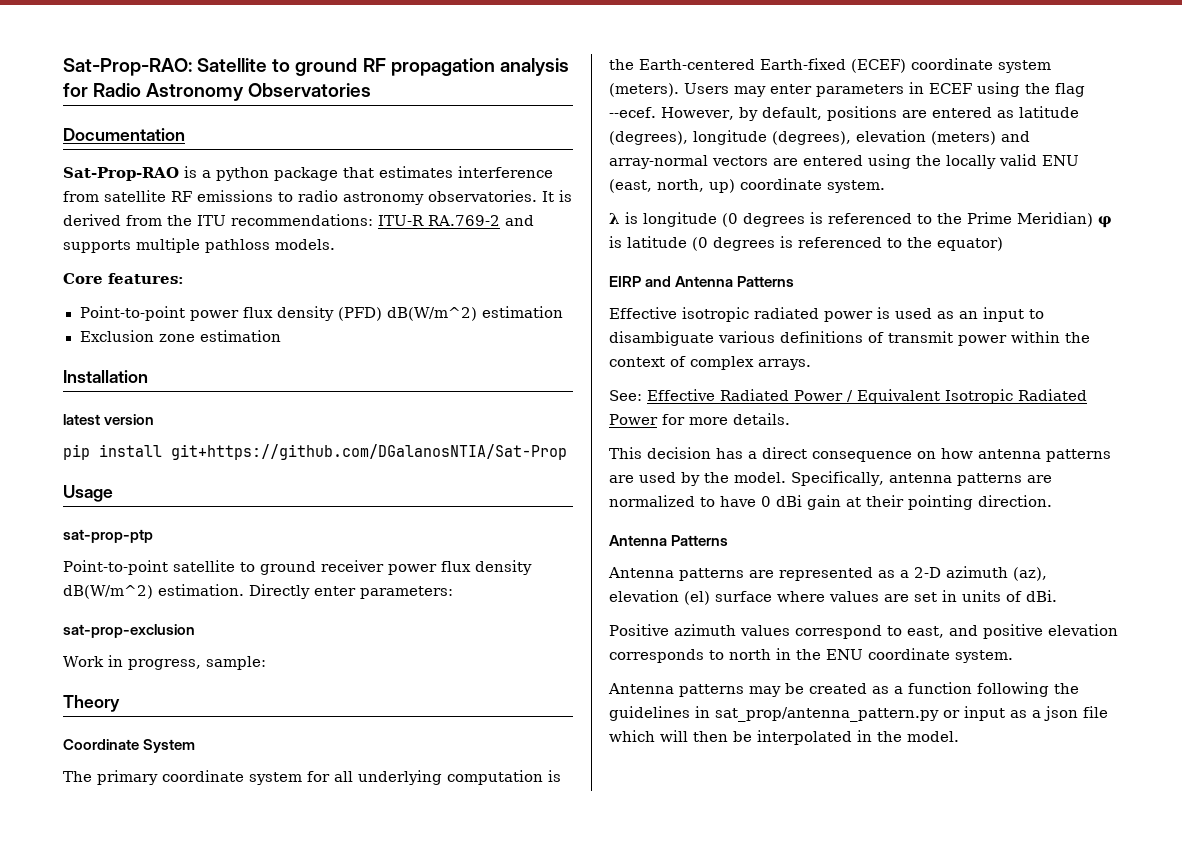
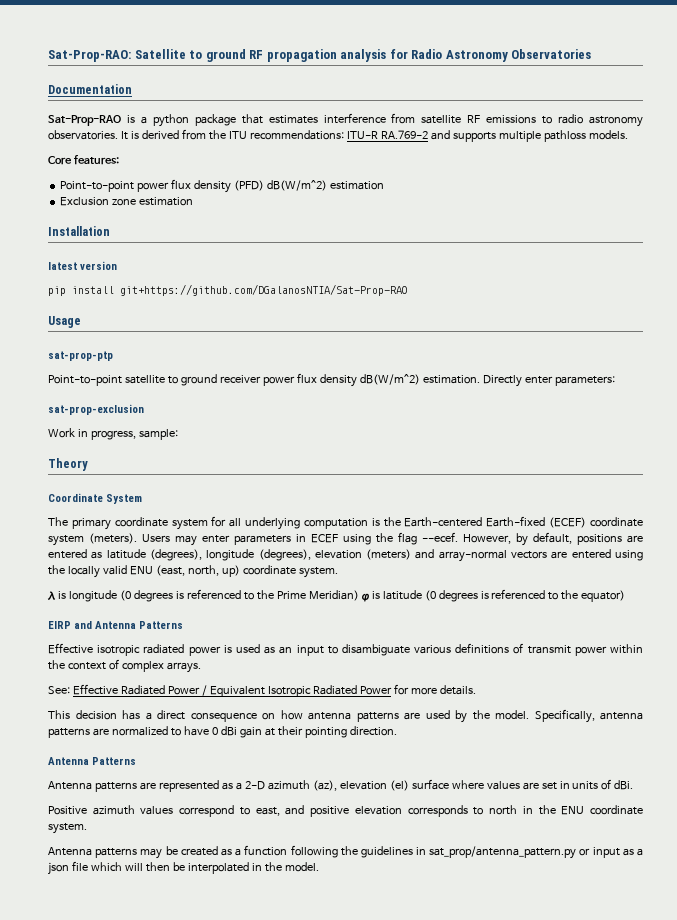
[171,444,567,460] git+https://github.com/DGalanosNTIA/Sat-Prop -> [120,284,408,296] git+https://github.com/DGalanosNTIA/Sat-Prop-RAO

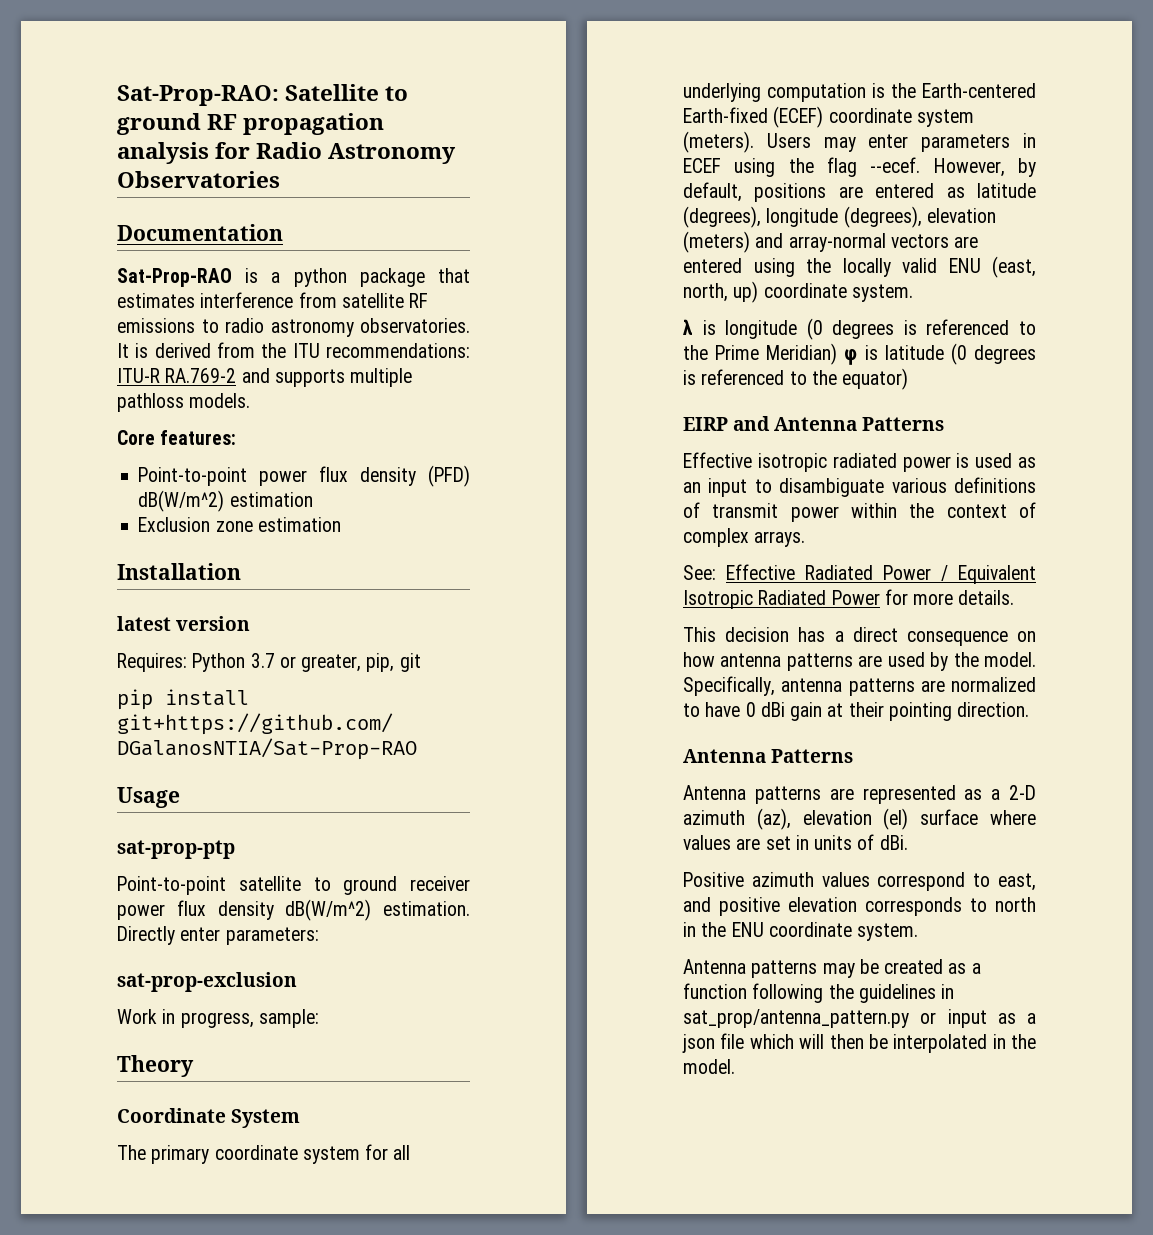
(117, 265) none -> [117,653,421,672] // Requires: Python 3.7 or greater, pip, git

